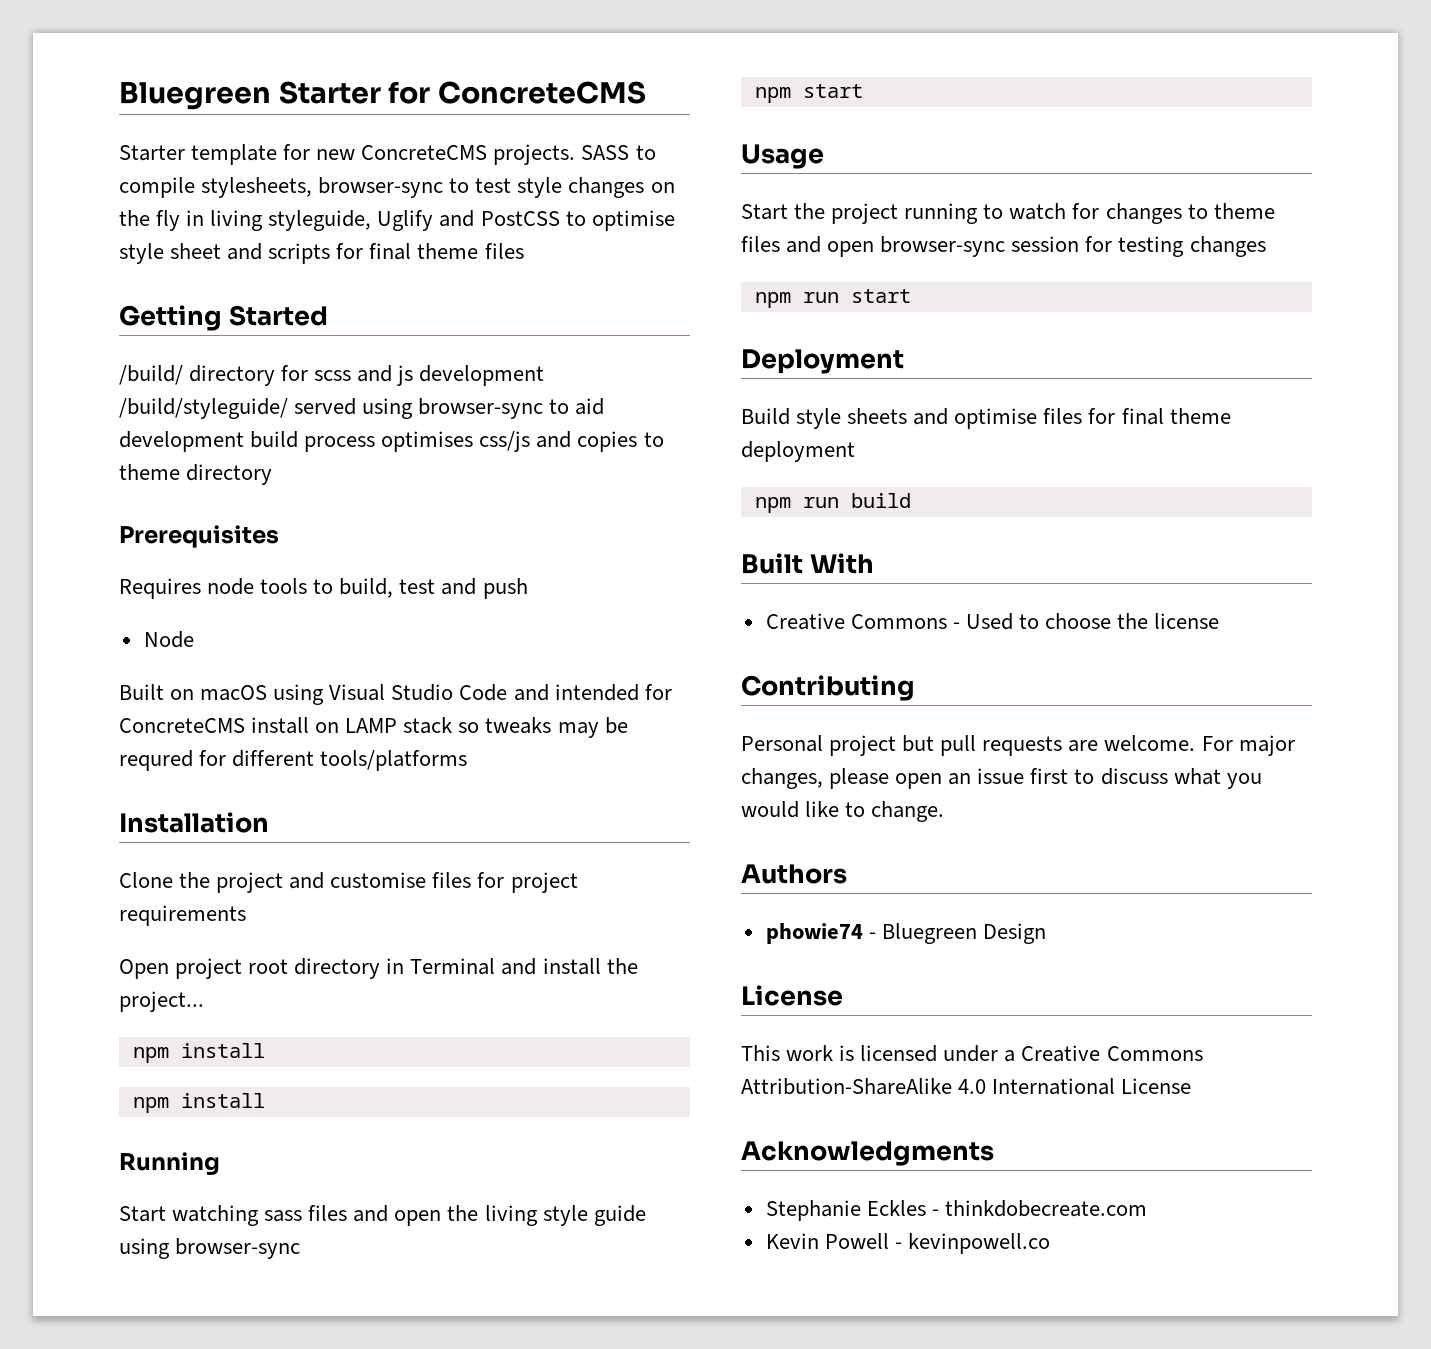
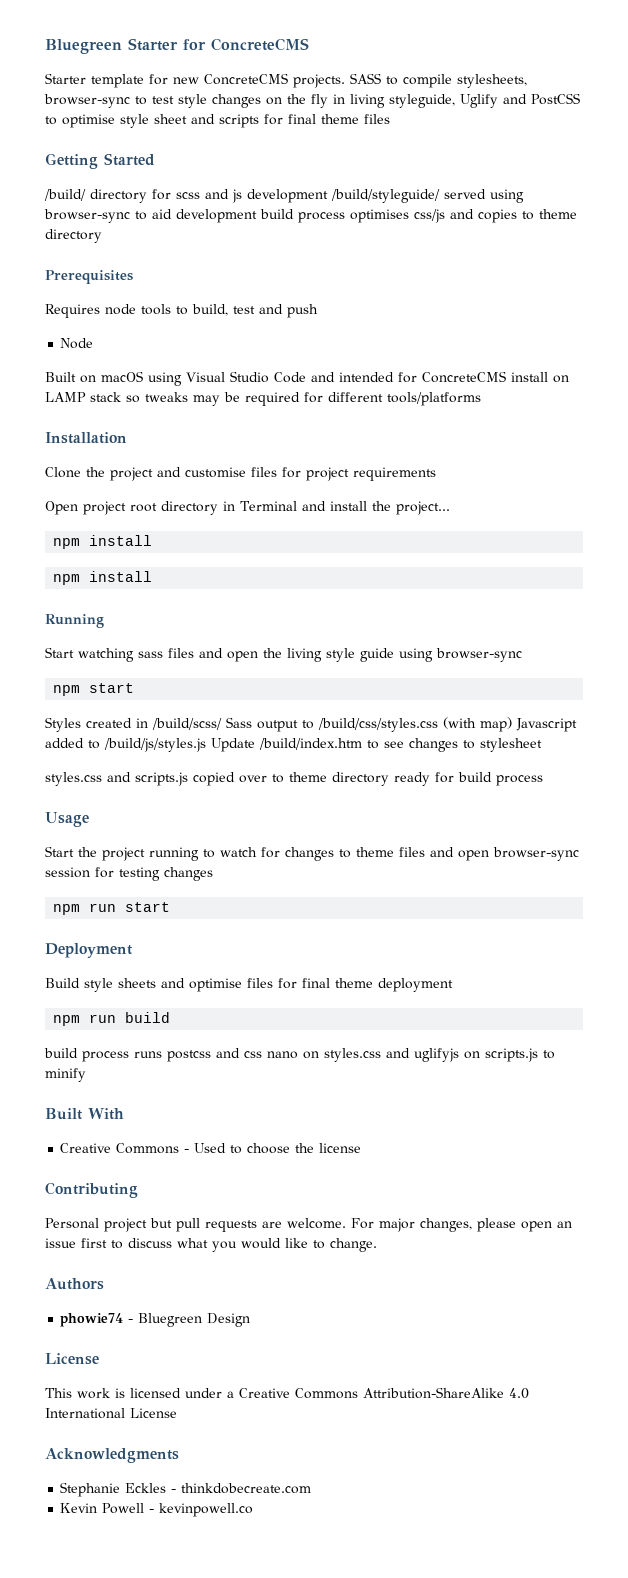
[119,750,193,771] requred -> [245,392,300,406] required
(863, 91) none -> [45,717,577,732] [45,738,542,752] [45,772,543,786] // Styles created in /build/scss/ Sass output to /build/css/styles.css (with map) Javascript added to /build/js/styles.js Update /build/index.htm to see changes to stylesheet // styles.css and scripts.js copied over to theme directory ready for build process
(911, 500) none -> [44,1048,555,1062] [45,1068,86,1082] // build process runs postcss and css nano on styles.css and uglifyjs on scripts.js to minify

